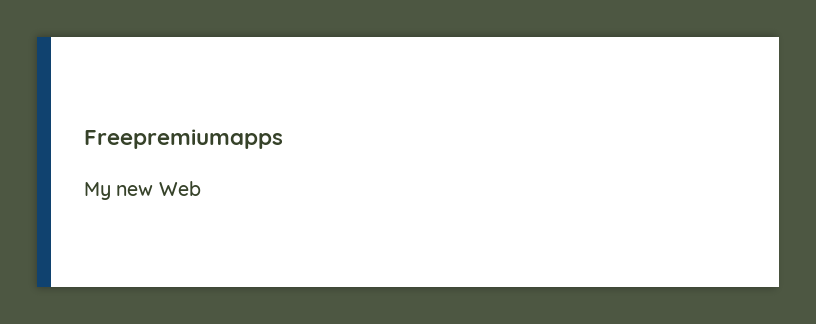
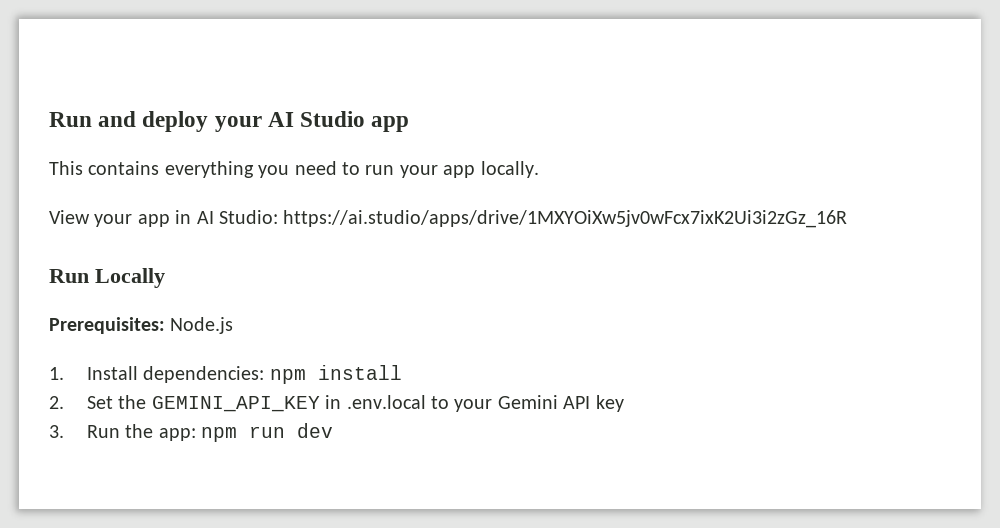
[84,129,283,149] [84,181,201,200] Freepremiumapps // My new Web -> [49,111,410,132] [49,161,539,178] [49,210,848,228] [49,268,165,288] [49,317,234,334] [49,365,402,384] [49,395,624,412] [49,423,334,442] Run and deploy your AI Studio app // This contains everything you need to run your app locally. // View your app in AI Studio: https://ai.studio/apps/drive/1MXYOiXw5jv0wFcx7ixK2Ui3i2zGz_16R // Run Locally // Prerequisites: Node.js // 1. Install dependencies: npm install // 2. Set the GEMINI_API_KEY in .env.local to your Gemini API key // 3. Run the app: npm run dev

